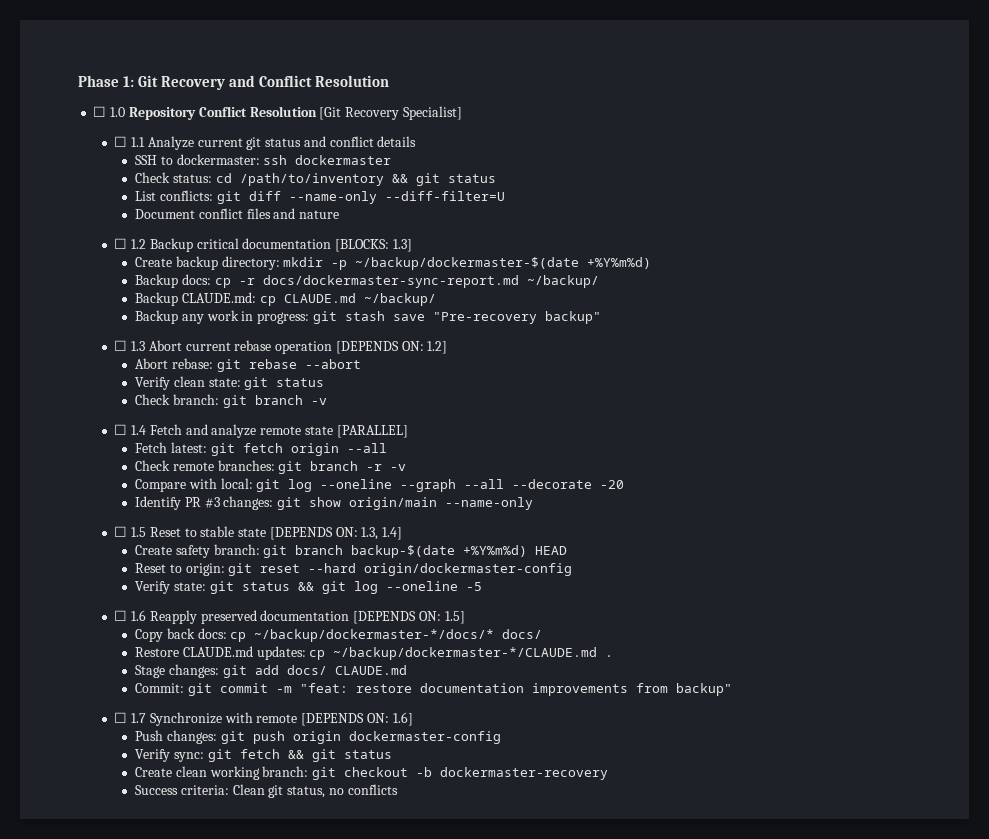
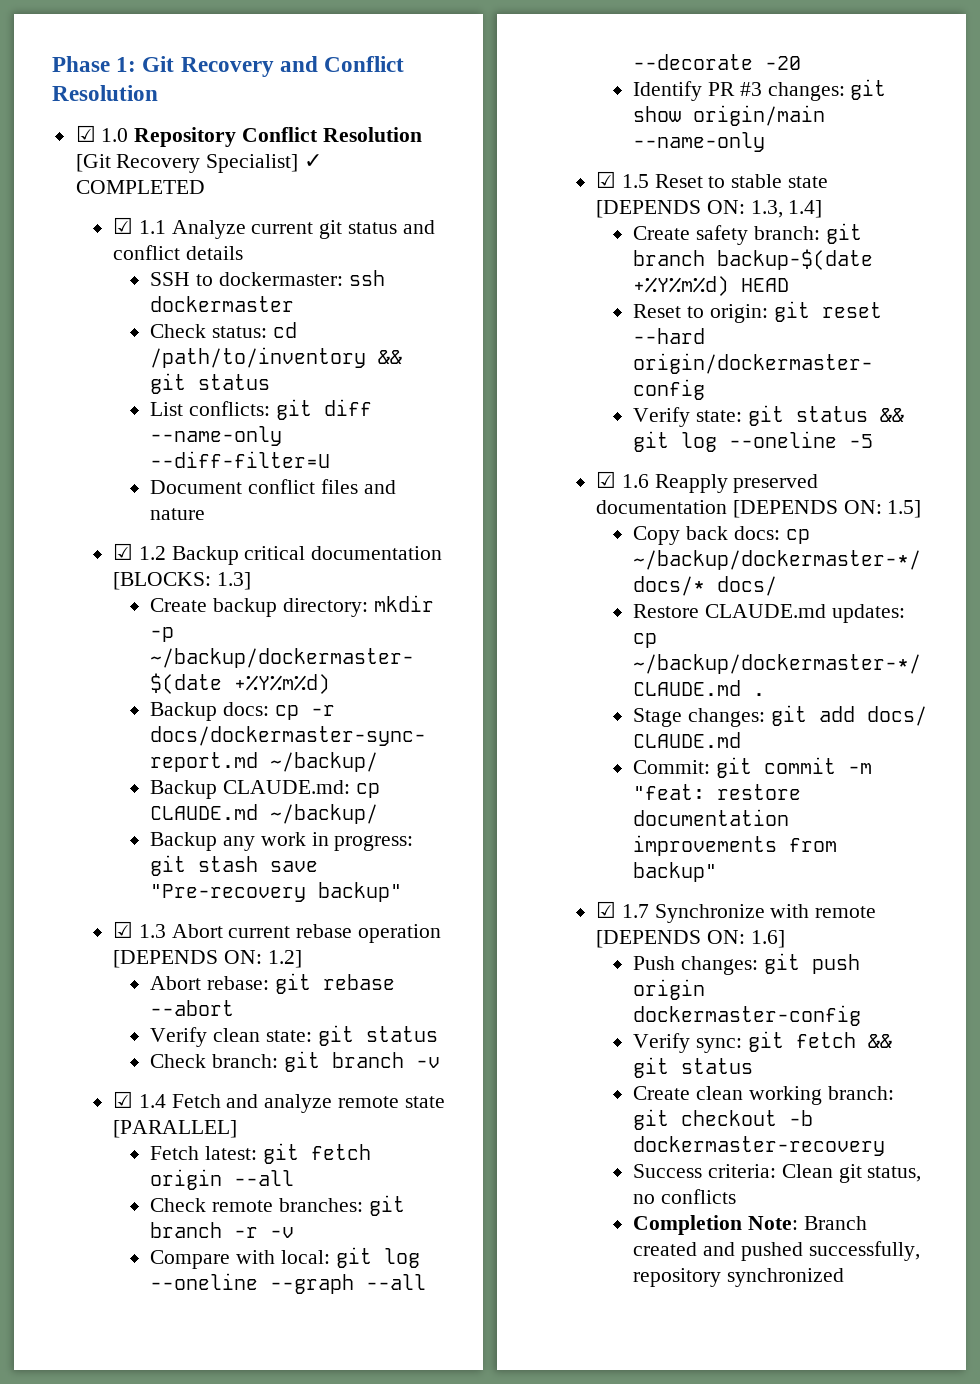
[93,106,107,117] ☐ -> [75,125,96,142] ☑
[114,136,128,147] // ☐ -> [304,154,323,168] [75,180,205,194] [112,217,133,234] ✓ COMPLETED // ☑
[114,238,128,249] ☐ -> [112,543,133,560] ☑
[114,340,128,351] ☐ -> [112,921,133,938] ☑
[114,424,128,435] ☐ -> [112,1091,133,1108] ☑
[114,526,128,537] ☐ -> [595,171,616,188] ☑
[114,610,128,621] ☐ -> [595,471,616,488] ☑
[114,712,128,723] ☐ -> [595,901,616,918] ☑
(398, 789) none -> [633,1215,867,1235] [633,1241,920,1261] [633,1268,845,1287] // Completion Note: Branch created and pushed successfully, repository synchronized

